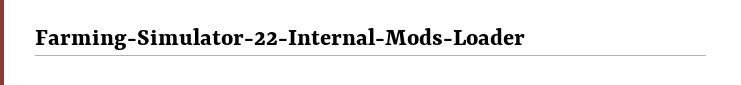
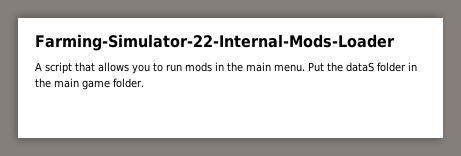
(525, 39) none -> [35,62,417,74] [35,78,144,90] // A script that allows you to run mods in the main menu. Put the dataS folder in the main game folder.

